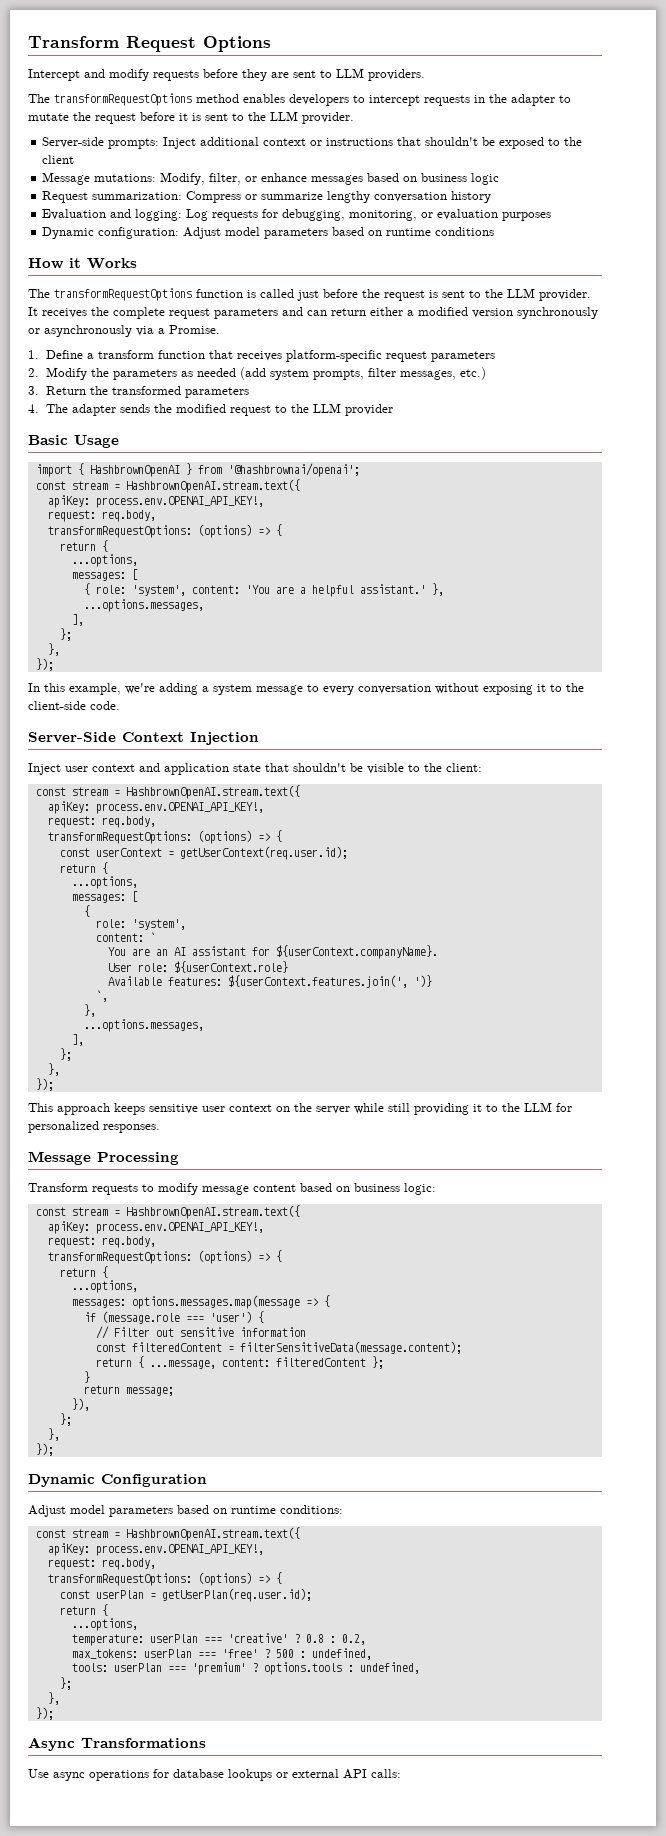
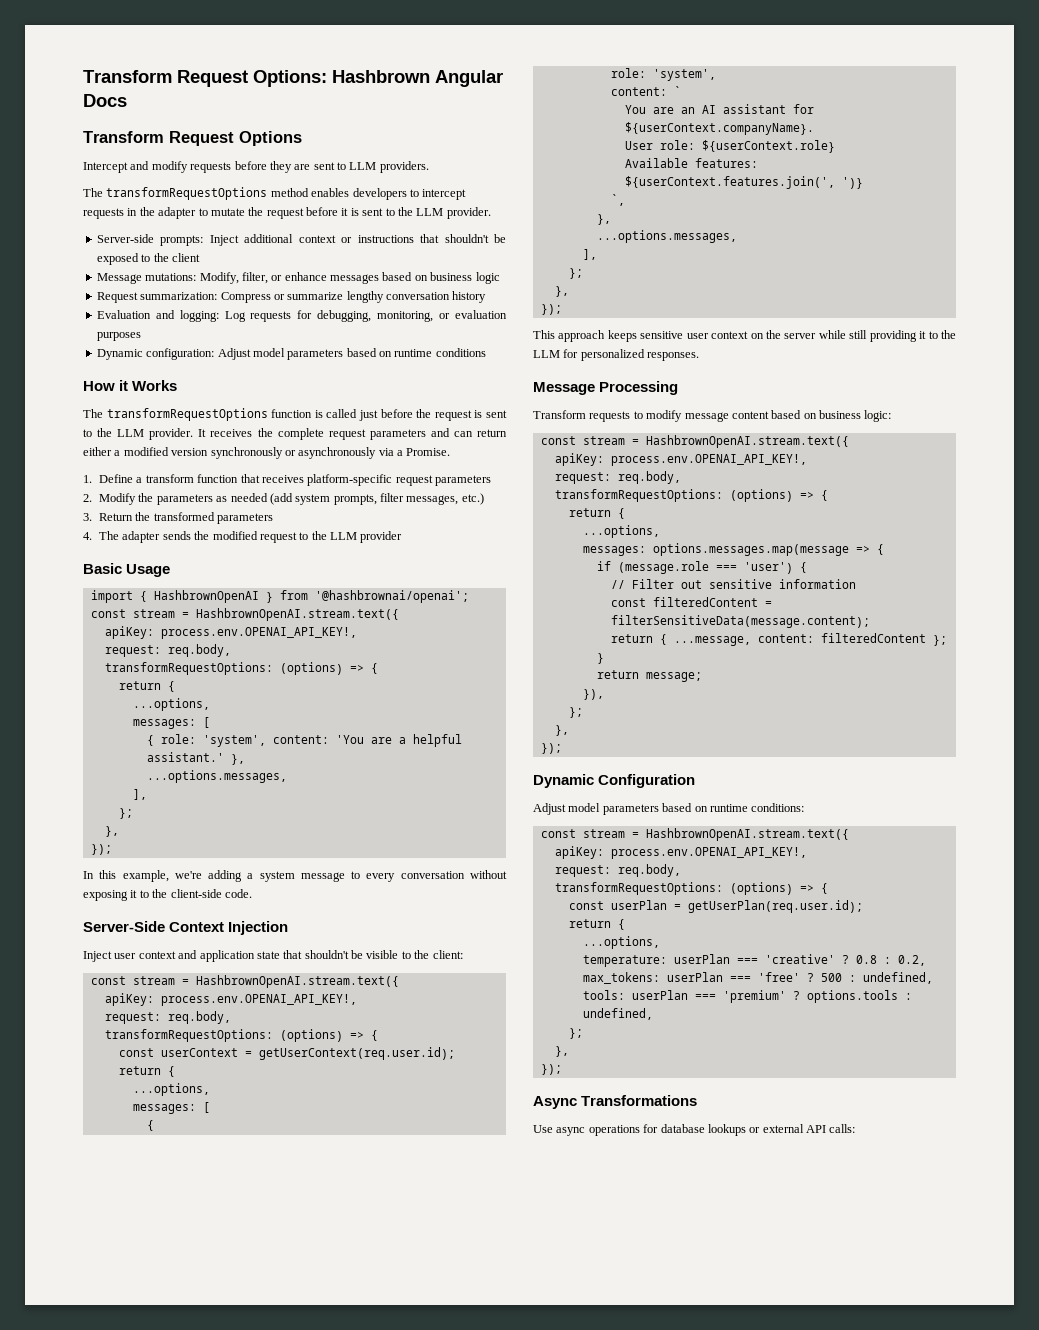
[28,36,196,52] Transform Request -> [83,70,503,87] [83,94,127,107] [83,131,234,146] Transform Request Options: Hashbrown Angular Docs // Transform Request

